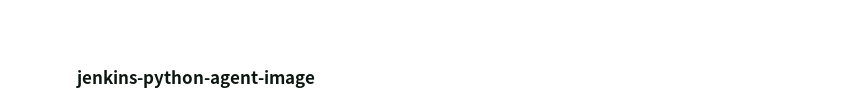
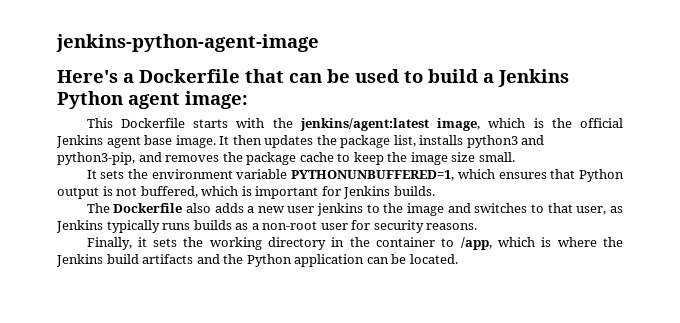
(315, 78) none -> [57,69,569,87] [57,91,248,109] [86,118,623,131] [56,135,545,148] [57,152,515,165] [86,169,624,182] [57,186,435,199] [86,203,623,216] [56,220,478,233] [86,237,624,250] [56,254,458,267] // Here's a Dockerfile that can be used to build a Jenkins Python agent image: // This Dockerfile starts with the jenkins/agent:latest image, which is the official Jenkins agent base image. It then updates the package list, installs python3 and python3-pip, and removes the package cache to keep the image size small. // It sets the environment variable PYTHONUNBUFFERED=1, which ensures that Python output is not buffered, which is important for Jenkins builds. // The Dockerfile also adds a new user jenkins to the image and switches to that user, as Jenkins typically runs builds as a non-root user for security reasons. // Finally, it sets the working directory in the container to /app, which is where the Jenkins build artifacts and the Python application can be located.

